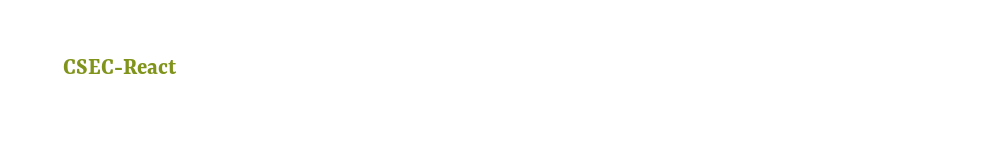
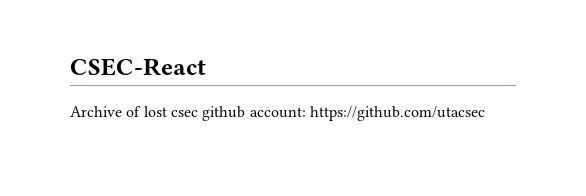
(177, 66) none -> [70,106,485,121] // Archive of lost csec github account: https://github.com/utacsec

